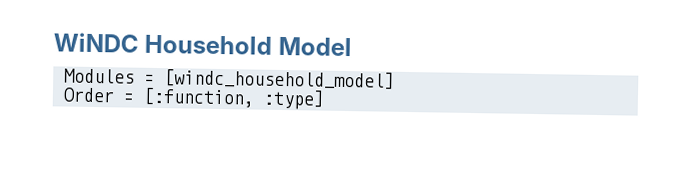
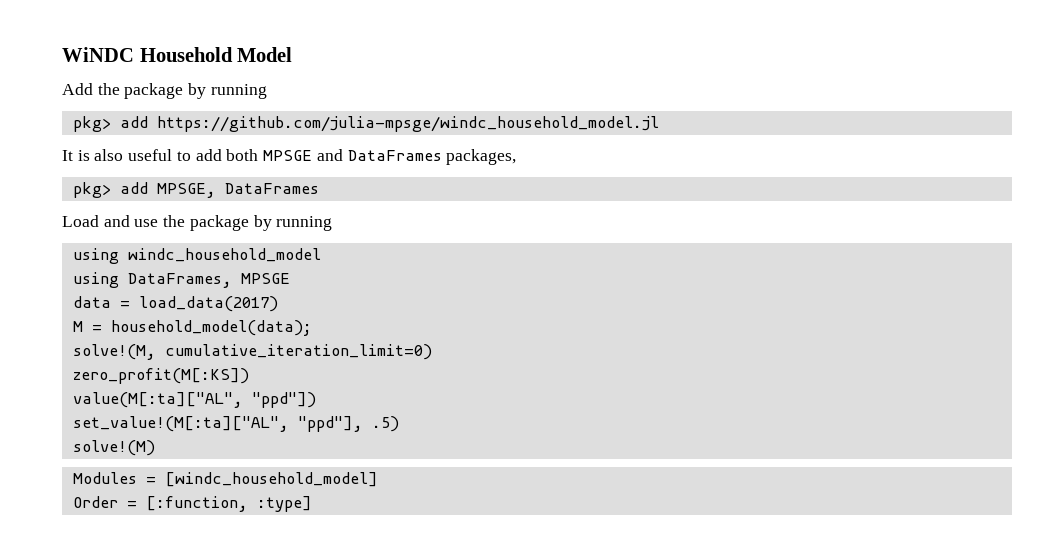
(352, 46) none -> [62,83,267,99] [72,116,659,132] [62,149,517,165] [72,182,319,198] [62,215,333,231] [72,248,321,264] [72,272,290,288] [72,296,278,312] [72,320,312,336] [72,344,432,360] [72,368,249,384] [72,392,316,408] [72,416,399,432] [72,440,155,456] // Add the package by running // pkg> add https://github.com/julia-mpsge/windc_household_model.jl // It is also useful to add both MPSGE and DataFrames packages, // pkg> add MPSGE, DataFrames // Load and use the package by running // using windc_household_model // using DataFrames, MPSGE // data = load_data(2017) // M = household_model(data); // solve!(M, cumulative_iteration_limit=0) // zero_profit(M[:KS]) // value(M[:ta]["AL", "ppd"]) // set_value!(M[:ta]["AL", "ppd"], .5) // solve!(M)

